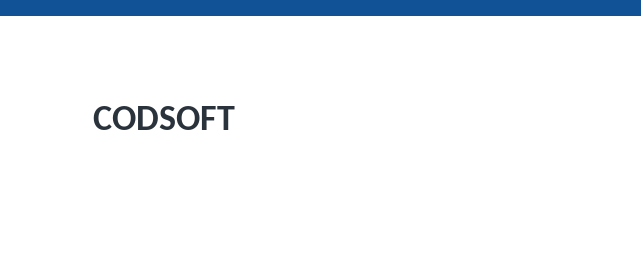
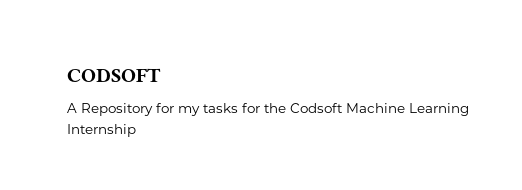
(235, 118) none -> [67,103,469,116] [67,124,136,137] // A Repository for my tasks for the Codsoft Machine Learning Internship

